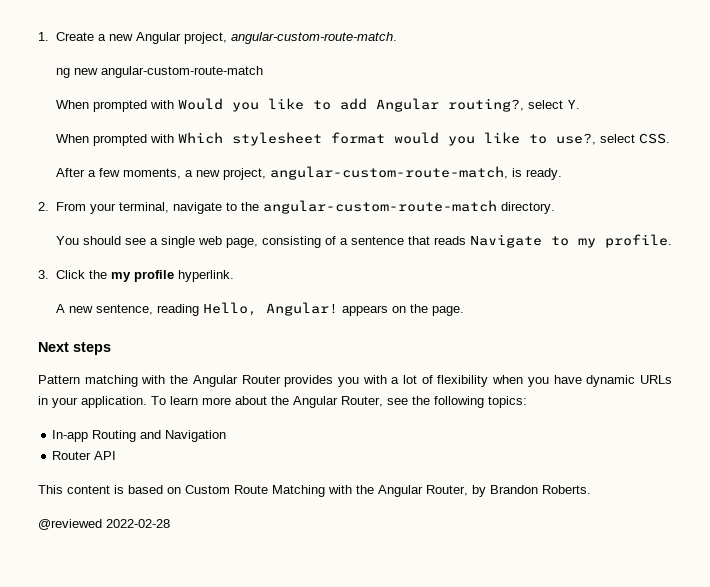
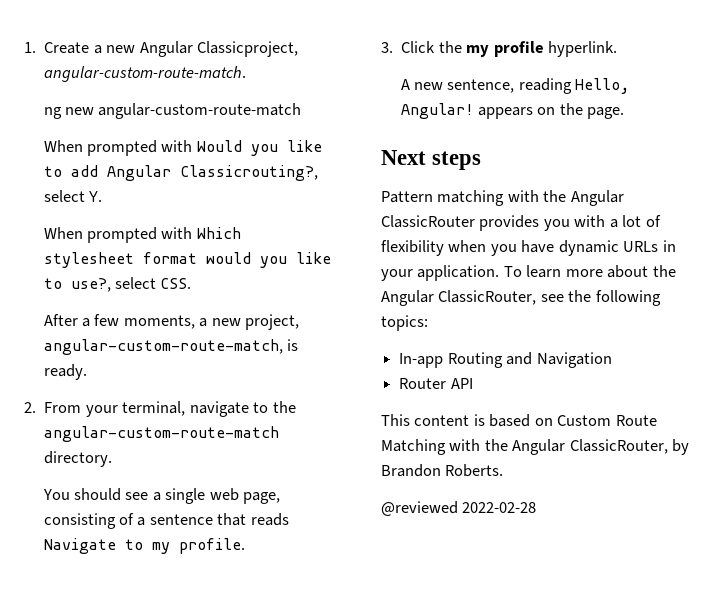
[183,32,227,44] project, -> [197,41,299,57] Classicproject,
[447,98,524,112] routing?, -> [179,165,318,181] Classicrouting?,
[241,375,281,384] Router -> [381,215,475,228] ClassicRouter
[341,396,383,407] Router, -> [438,290,537,305] ClassicRouter,
[426,485,468,496] Router, -> [569,439,668,454] ClassicRouter,

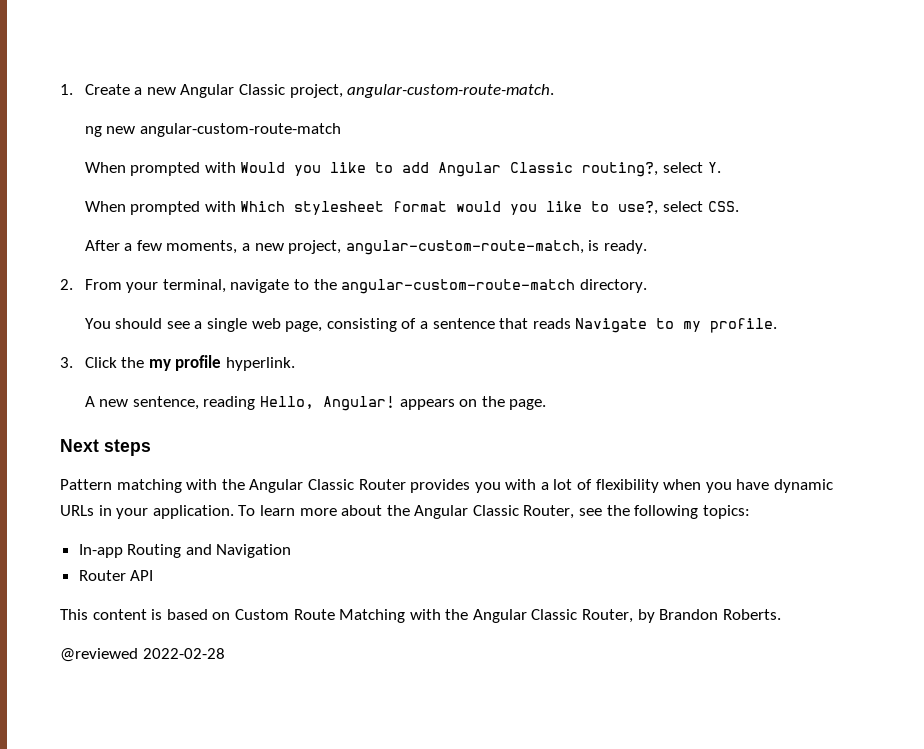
[197,41,299,57] Classicproject, -> [238,84,343,98] Classic project,
[179,165,318,181] Classicrouting?, -> [510,162,659,177] Classic routing?,
[381,215,475,228] ClassicRouter -> [307,479,406,490] Classic Router
[438,290,537,305] ClassicRouter, -> [472,505,575,519] Classic Router,
[569,439,668,454] ClassicRouter, -> [531,609,634,623] Classic Router,

